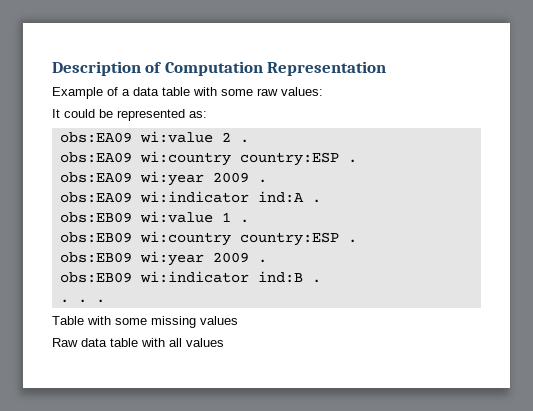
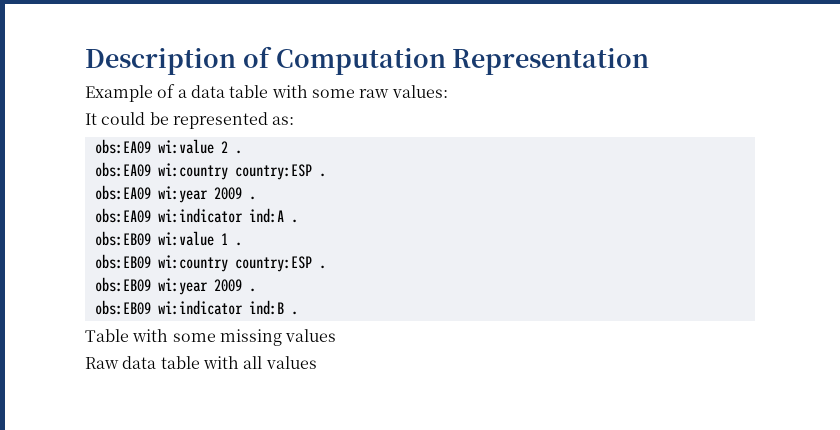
[59,299,105,303] // . . . -> (298, 313) none

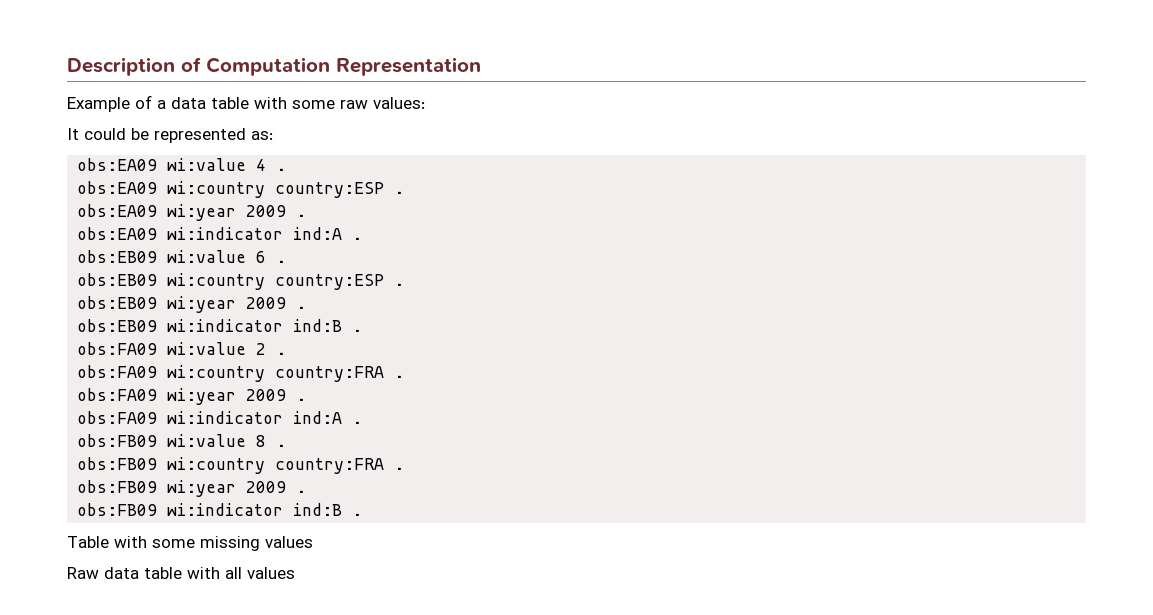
[220,141,228,153] 2 -> [256,159,267,171] 4
[220,233,228,245] 1 -> [256,251,267,263] 6
(298, 313) none -> [77,342,287,355] [77,365,405,382] [77,388,307,405] [77,411,363,424] [77,434,287,447] [77,457,405,474] [77,480,307,497] [77,503,363,516] // obs:FA09 wi:value 2 . // obs:FA09 wi:country country:FRA . // obs:FA09 wi:year 2009 . // obs:FA09 wi:indicator ind:A . // obs:FB09 wi:value 8 . // obs:FB09 wi:country country:FRA . // obs:FB09 wi:year 2009 . // obs:FB09 wi:indicator ind:B .

